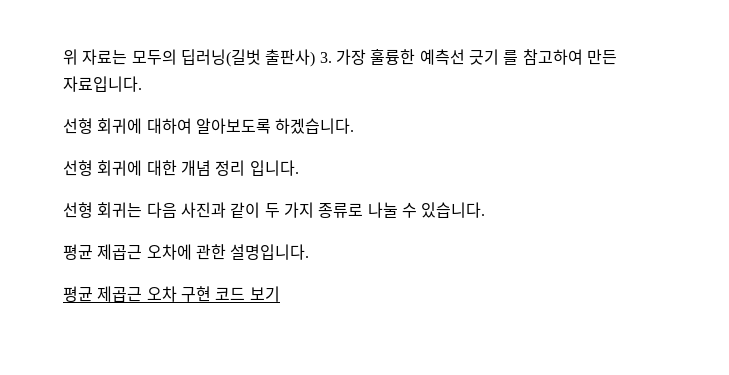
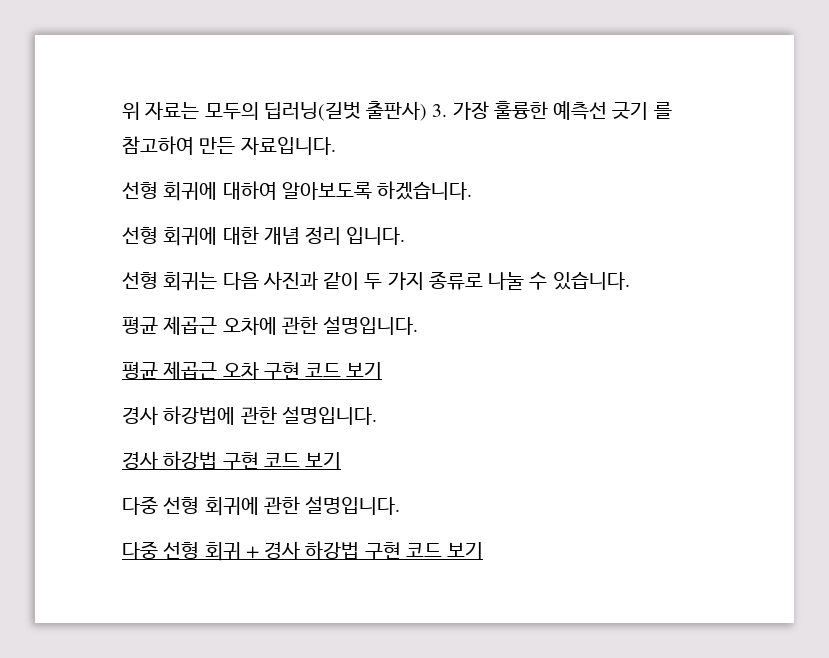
(280, 294) none -> [122,406,377,425] [122,451,342,470] [122,496,401,516] [122,541,484,561] // 경사 하강법에 관한 설명입니다. // 경사 하강법 구현 코드 보기 // 다중 선형 회귀에 관한 설명입니다. // 다중 선형 회귀 + 경사 하강법 구현 코드 보기

